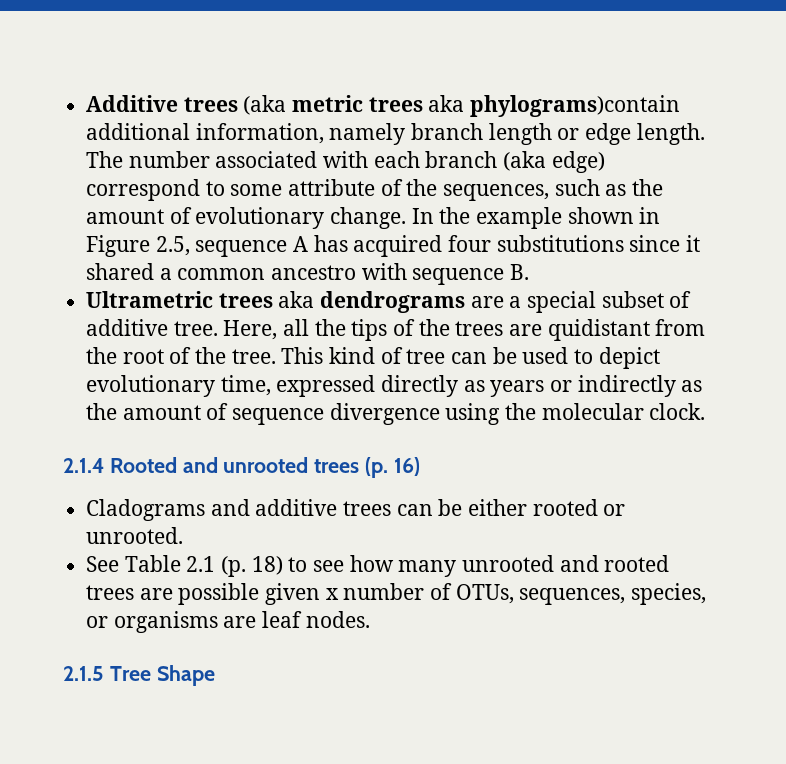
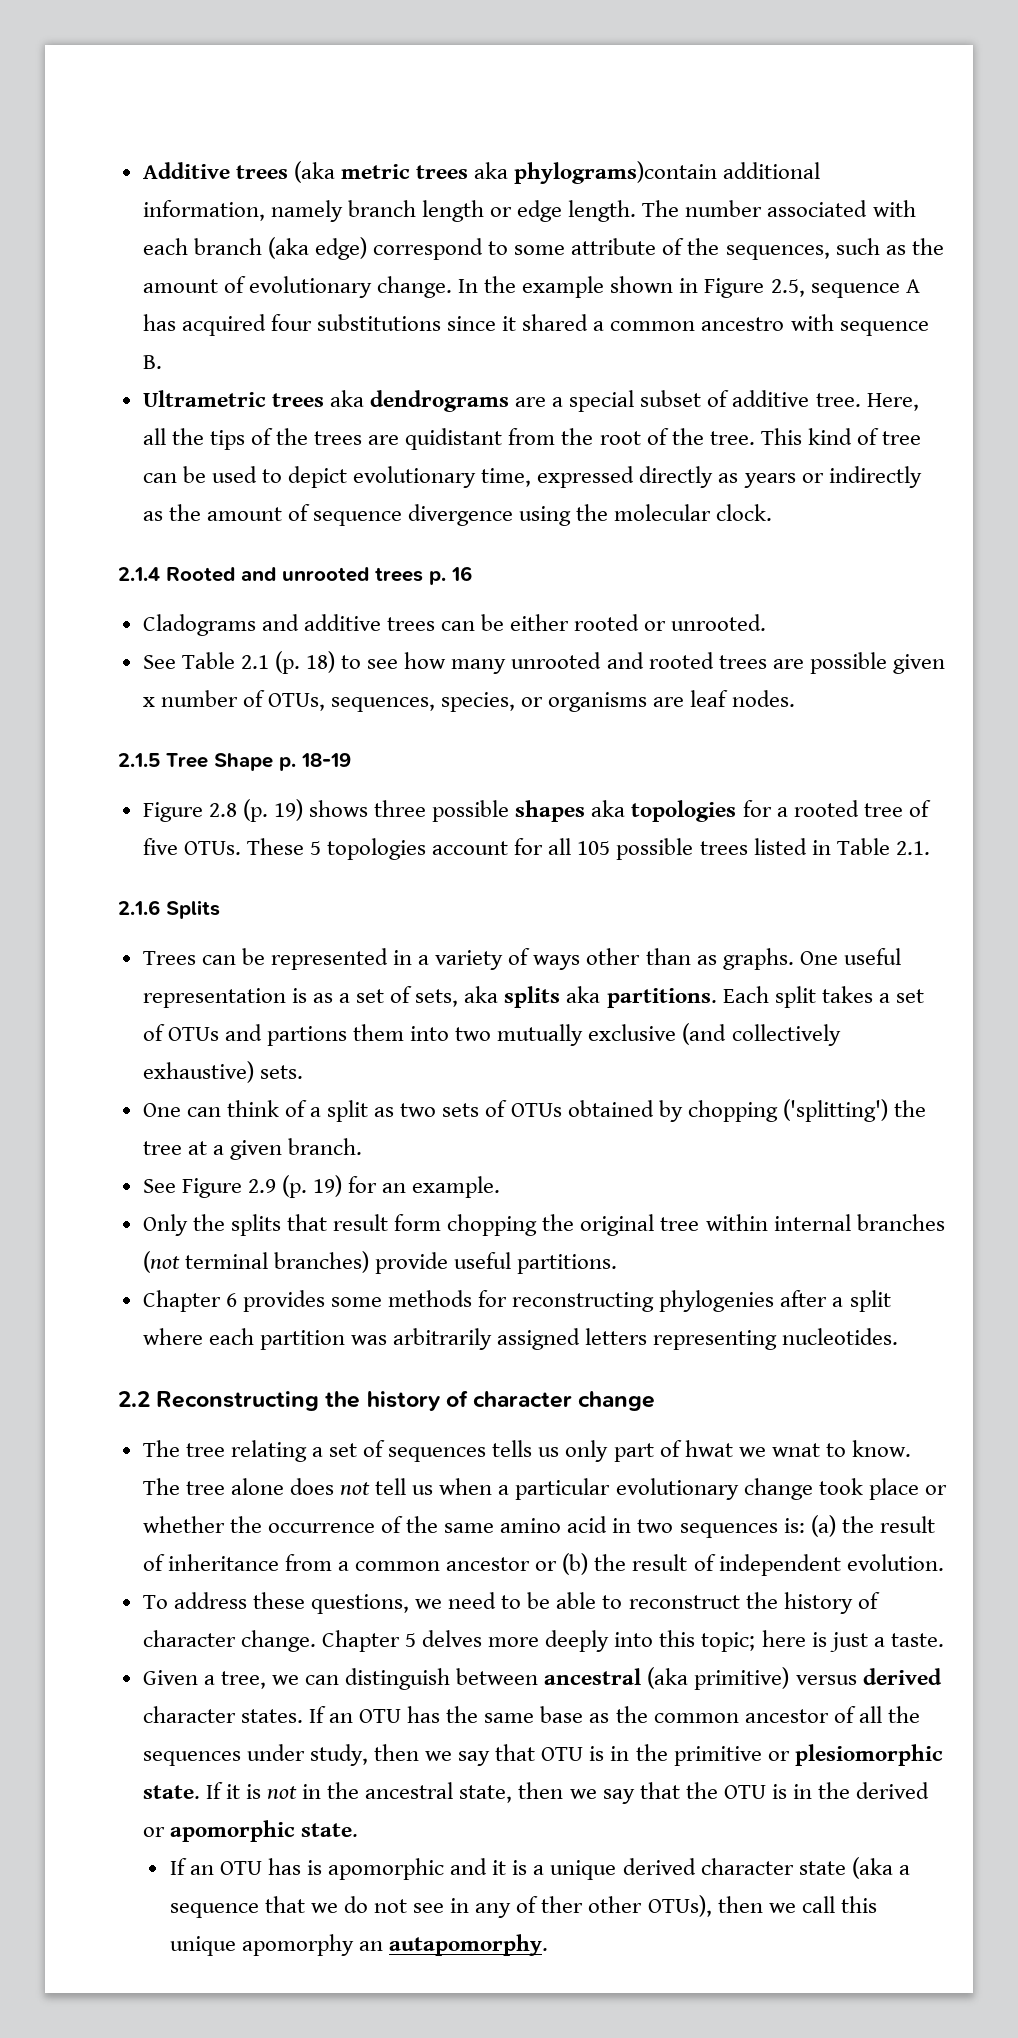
[365,457,420,478] (p. 16) -> [429,566,472,585] p. 16
(215, 675) none -> [279,753,351,771] [142,799,931,822] [142,838,930,860] [118,900,220,919] [142,948,901,970] [142,986,924,1008] [142,1023,841,1046] [142,1061,303,1083] [142,1099,926,1122] [142,1138,363,1160] [142,1175,501,1198] [142,1214,945,1236] [142,1251,618,1274] [142,1290,891,1312] [142,1328,899,1350] [118,1390,656,1411] [142,1440,911,1462] [142,1478,947,1500] [142,1515,935,1538] [142,1553,944,1576] [142,1592,880,1614] [142,1630,944,1652] [142,1667,942,1690] [142,1706,920,1723] [142,1744,943,1766] [142,1782,930,1804] [142,1820,358,1842] [169,1857,910,1880] [169,1895,877,1918] [169,1934,548,1956] p. 18-19 // Figure 2.8 (p. 19) shows three possible shapes aka topologies for a rooted tree of five OTUs. These 5 topologies account for all 105 possible trees listed in Table 2.1. // 2.1.6 Splits // Trees can be represented in a variety of ways other than as graphs. One useful representation is as a set of sets, aka splits aka partitions. Each split takes a set of OTUs and partions them into two mutually exclusive (and collectively exhaustive) sets. // One can think of a split as two sets of OTUs obtained by chopping ('splitting') the tree at a given branch. // See Figure 2.9 (p. 19) for an example. // Only the splits that result form chopping the original tree within internal branches (not terminal branches) provide useful partitions. // Chapter 6 provides some methods for reconstructing phylogenies after a split where each partition was arbitrarily assigned letters representing nucleotides. // 2.2 Reconstructing the history of character change // The tree relating a set of sequences tells us only part of hwat we wnat to know. The tree alone does not tell us when a particular evolutionary change took place or whether the occurrence of the same amino acid in two sequences is: (a) the result of inheritance from a common ancestor or (b) the result of independent evolution. // To address these questions, we need to be able to reconstruct the history of character change. Chapter 5 delves more deeply into this topic; here is just a taste. // Given a tree, we can distinguish between ancestral (aka primitive) versus derived character states. If an OTU has the same base as the common ancestor of all the sequences under study, then we say that OTU is in the primitive or plesiomorphic state. If it is not in the ancestral state, then we say that the OTU is in the derived or apomorphic state. // If an OTU has is apomorphic and it is a unique derived character state (aka a sequence that we do not see in any of ther other OTUs), then we call this unique apomorphy an autapomorphy.

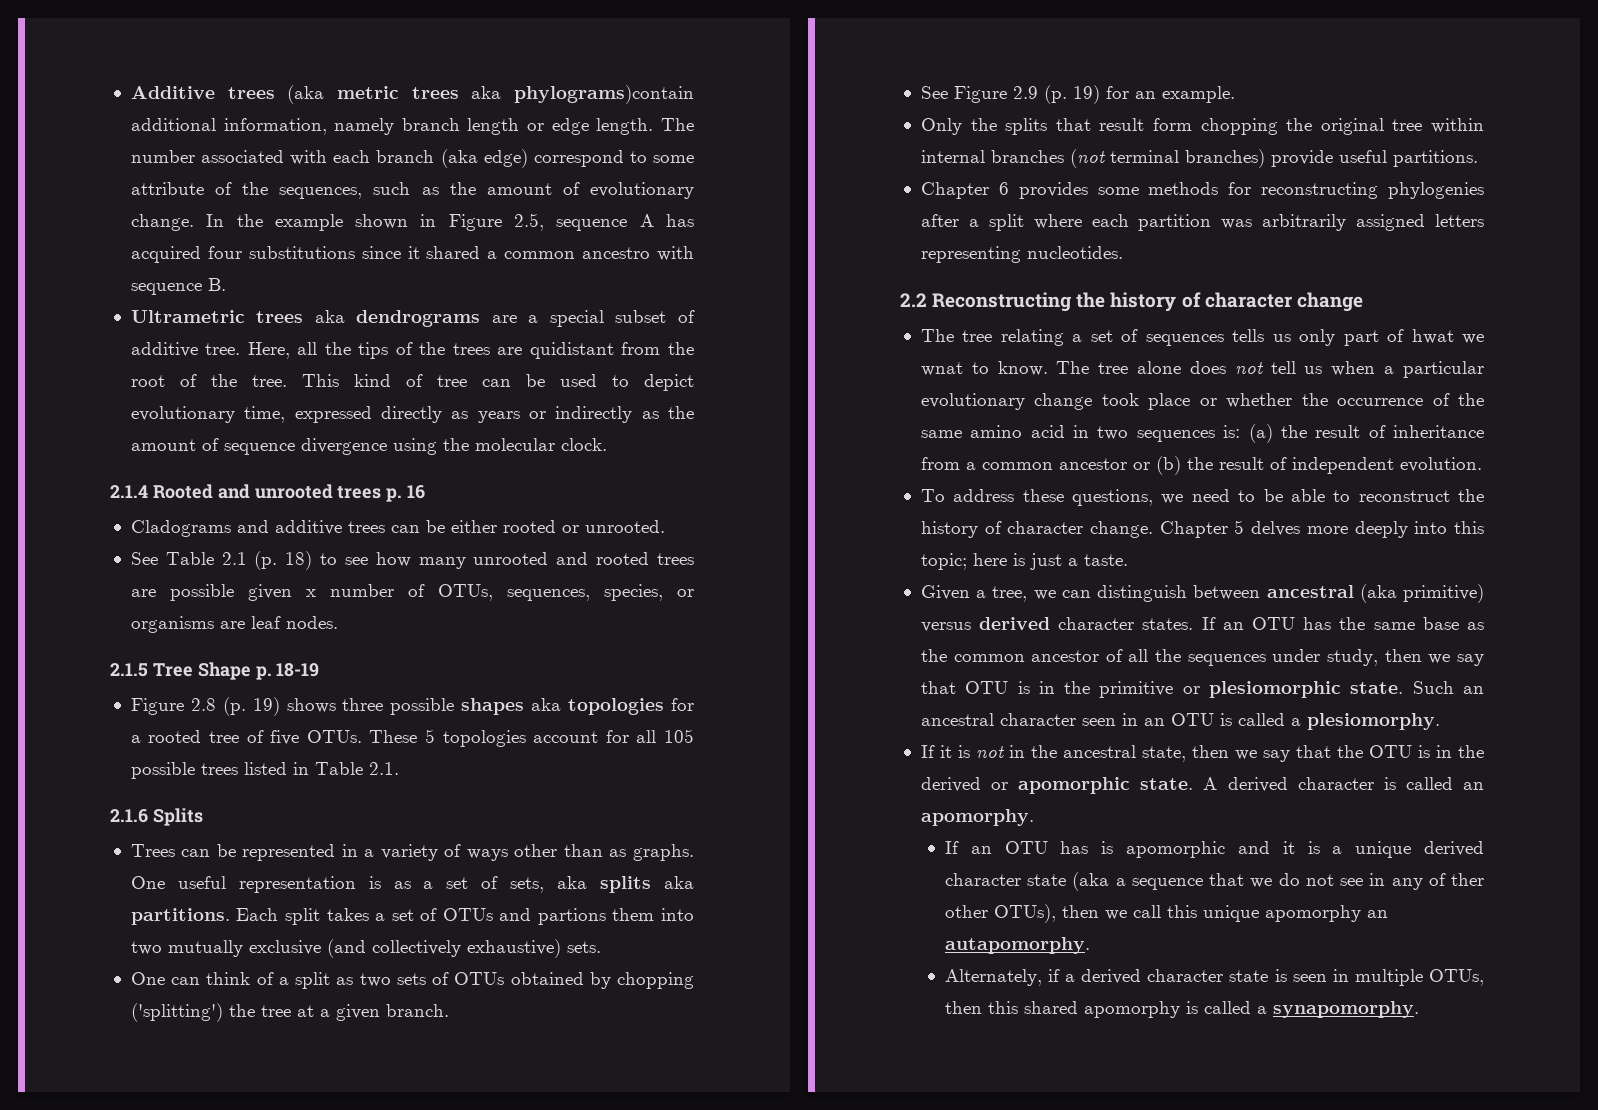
(200, 1792) none -> [1412,681,1484,694] [920,713,1440,730] Such an ancestral character seen in an OTU is called a plesiomorphy. //
(358, 1830) none -> [1203,777,1484,792] [920,809,1034,826] A derived character is called an apomorphy.
(548, 1945) none -> [944,969,1484,986] [944,1001,1419,1018] // Alternately, if a derived character state is seen in multiple OTUs, then this shared apomorphy is called a synapomorphy.

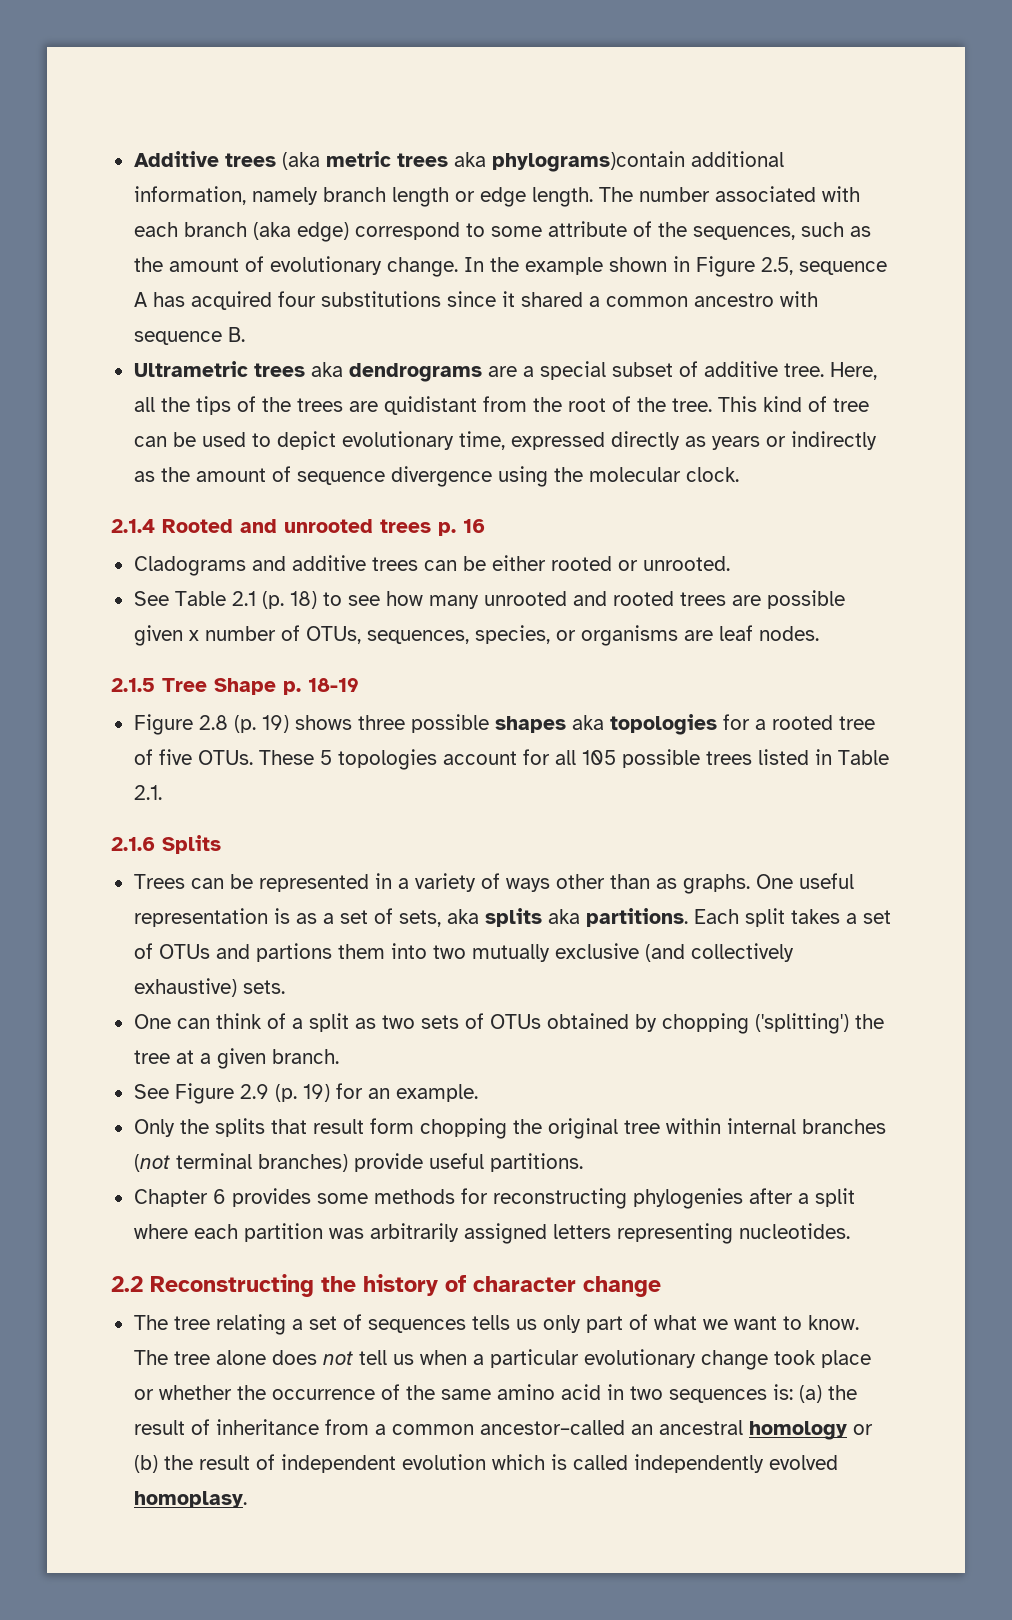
[1411,329,1484,344] [920,362,963,376] hwat we wnat -> [653,1315,777,1330] what we want
[1058,458,1127,470] ancestor -> [479,1420,847,1440] ancestor–called an ancestral homology
[1399,457,1482,472] [920,489,1484,506] [920,520,1484,538] [920,553,1128,570] [920,584,1484,603] [920,617,1484,632] [920,649,1484,666] [920,681,1484,698] [920,713,1440,730] [920,745,1485,762] [920,777,1484,794] [920,809,1034,826] [944,841,1484,858] [944,872,1484,891] [944,904,1388,923] [944,937,1090,954] [944,969,1484,986] [944,1001,1419,1018] evolution. // To address these questions, we need to be able to reconstruct the history of character change. Chapter 5 delves more deeply into this topic; here is just a taste. // Given a tree, we can distinguish between ancestral (aka primitive) versus derived character states. If an OTU has the same base as the common ancestor of all the sequences under study, then we say that OTU is in the primitive or plesiomorphic state. Such an ancestral character seen in an OTU is called a plesiomorphy. // If it is not in the ancestral state, then we say that the OTU is in the derived or apomorphic state. A derived character is called an apomorphy. // If an OTU has is apomorphic and it is a unique derived character state (aka a sequence that we do not see in any of ther other OTUs), then we call this unique apomorphy an autapomorphy. // Alternately, if a derived character state is seen in multiple OTUs, then this shared apomorphy is called a synapomorphy. -> [401,1454,838,1473] [133,1491,247,1508] evolution which is called independently evolved homoplasy.

